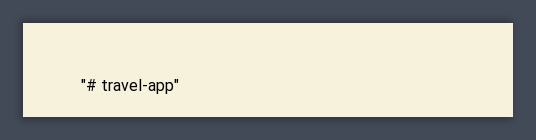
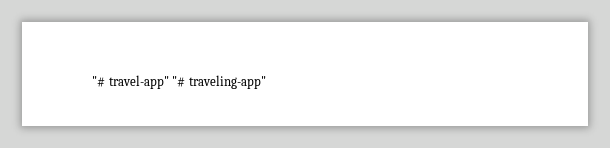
(180, 86) none -> [172,75,266,89] "# traveling-app"

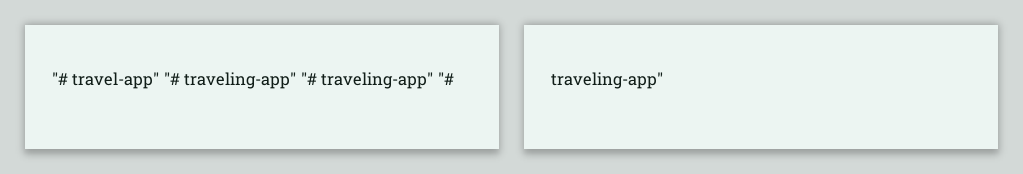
(266, 82) none -> [300,72,663,89] "# traveling-app" "# traveling-app"

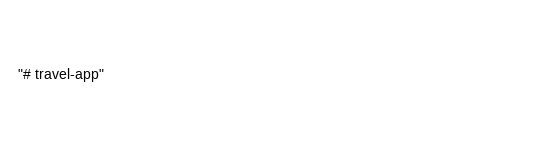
[163,72,663,89] "# traveling-app" "# traveling-app" "# traveling-app" -> (104, 75) none

